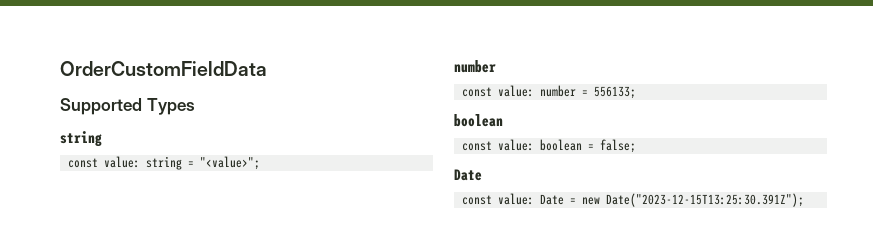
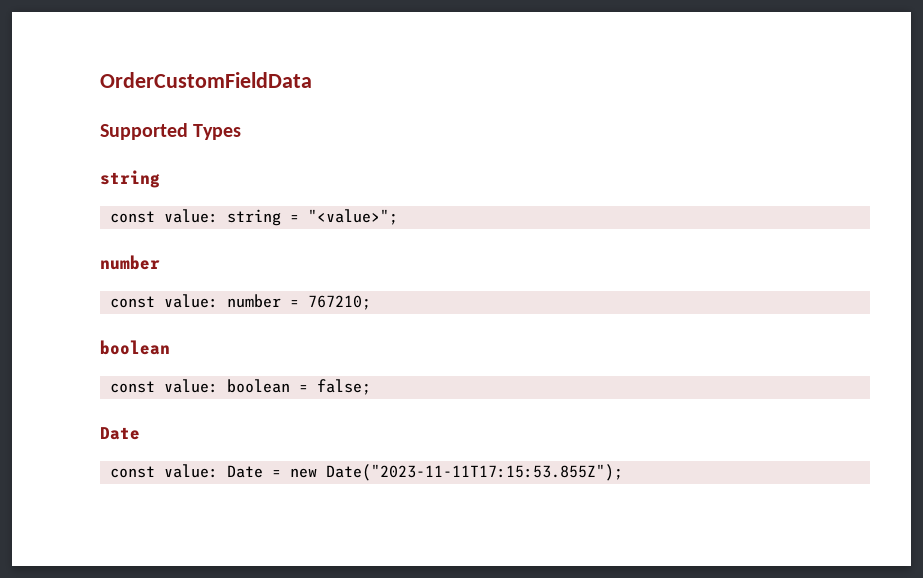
[593,86,636,99] 556133; -> [308,295,372,310] 767210;
[605,193,804,207] Date("2023-12-15T13:25:30.391Z"); -> [326,464,624,481] Date("2023-11-11T17:15:53.855Z");

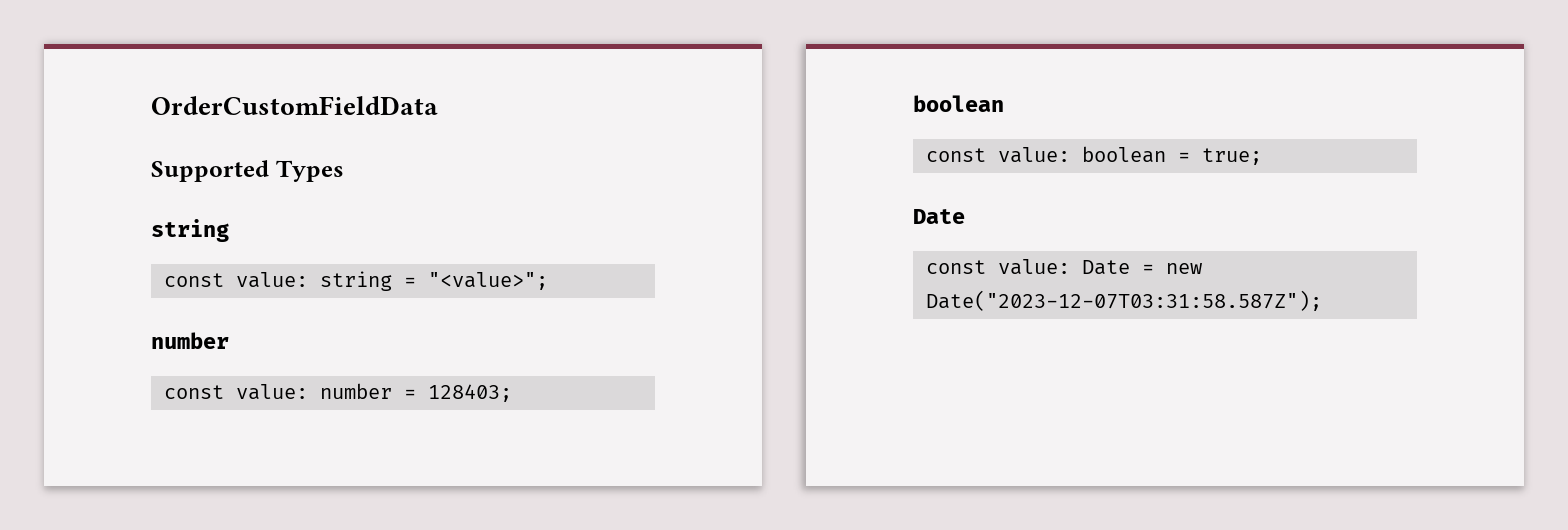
[308,295,372,310] 767210; -> [427,384,512,402] 128403;
[317,379,372,395] false; -> [1201,148,1262,165] true;
[326,464,624,481] Date("2023-11-11T17:15:53.855Z"); -> [925,290,1322,311] Date("2023-12-07T03:31:58.587Z");

